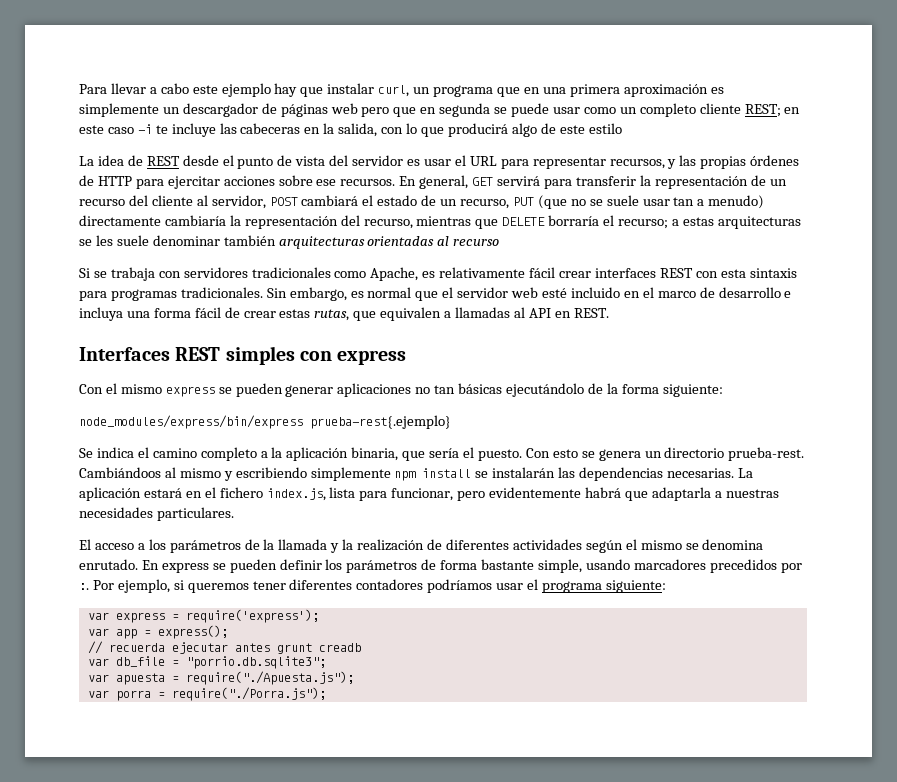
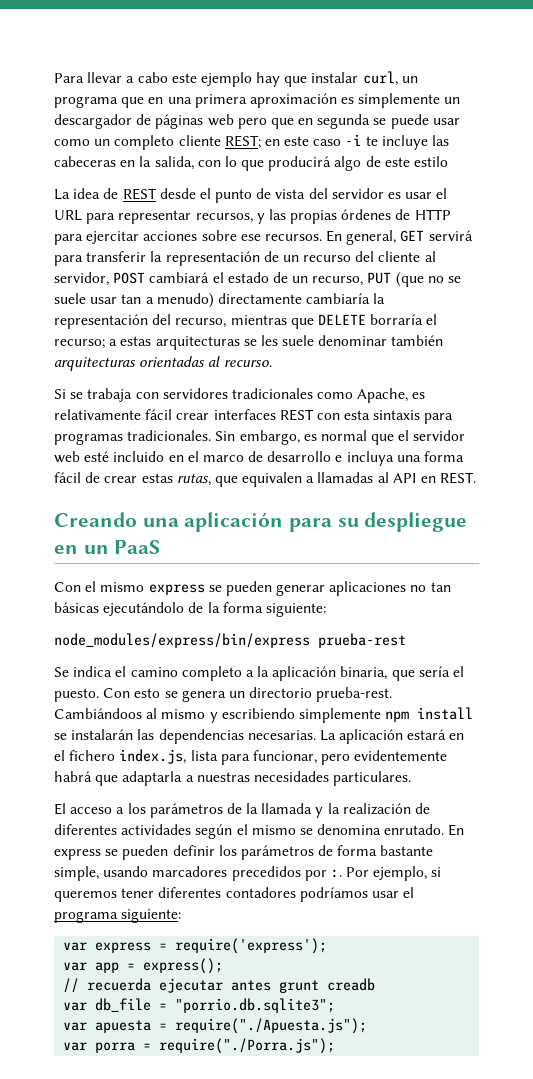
[453,239,500,246] recurso -> [223,360,272,367] recurso.
[79,346,407,365] Interfaces REST simples con express -> [54,512,468,532] [54,540,161,554] Creando una aplicación para su despliegue en un PaaS
[310,415,451,429] prueba-rest{.ejemplo} -> [318,633,406,648] prueba-rest

